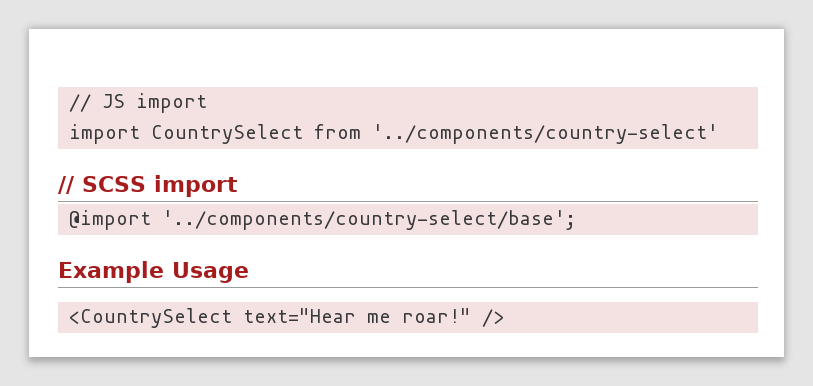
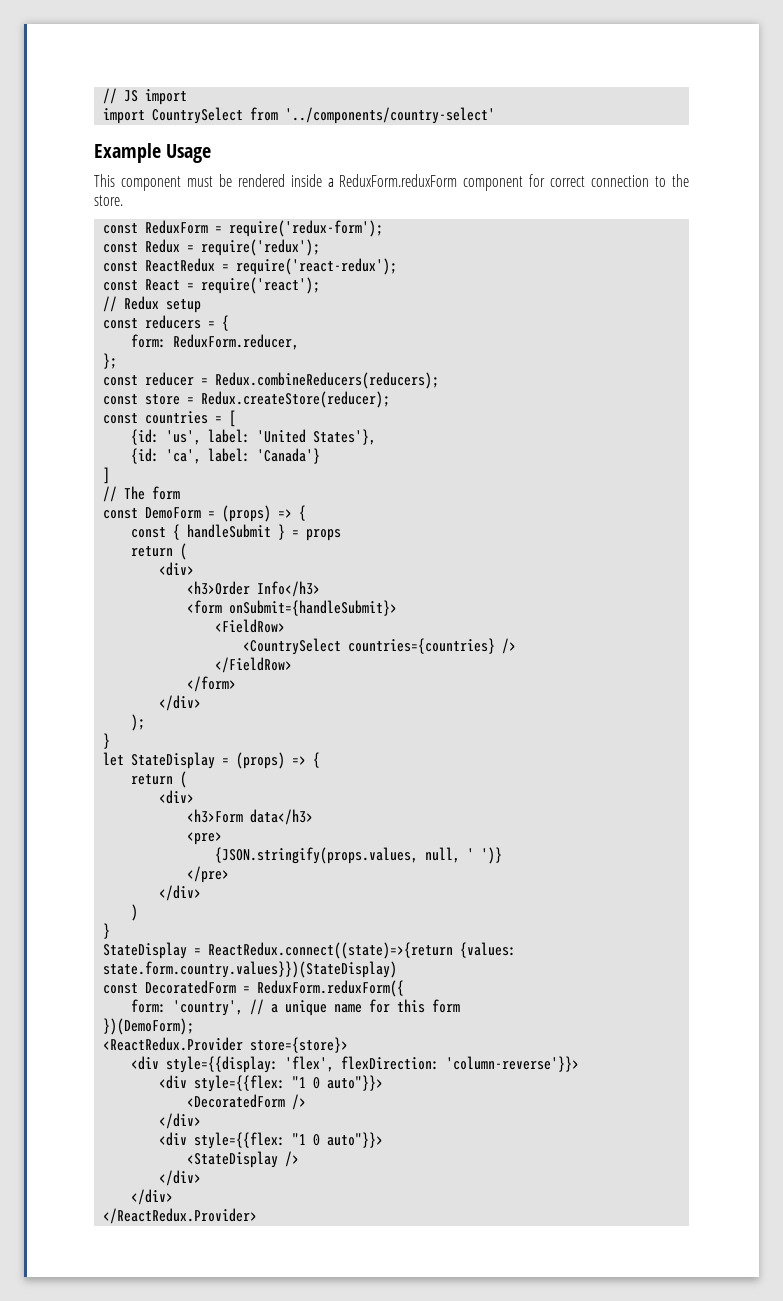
[58,175,238,197] [69,210,577,230] [58,261,249,283] [69,308,505,328] // SCSS import // @import '../components/country-select/base'; // Example Usage // <CountrySelect text="Hear me roar!" /> -> [94,143,212,163] [94,174,689,191] [94,195,123,206] [103,220,384,237] [103,239,321,256] [103,258,398,275] [103,277,321,294] [103,296,202,313] [103,315,230,331] [131,334,300,350] [103,353,118,369] [103,372,440,389] [103,391,391,408] [103,410,237,427] [131,429,377,445] [131,448,321,464] [103,467,111,484] [103,486,181,502] [103,505,307,522] [131,524,342,541] [131,543,188,560] [159,562,195,576] [187,581,321,597] [187,600,398,616] [215,619,286,633] [243,638,517,655] [215,657,293,673] [187,676,237,692] [159,695,202,711] [131,714,146,731] [103,733,111,749] [103,752,321,769] [131,771,188,788] [159,790,195,804] [187,809,314,825] [187,832,223,845] [215,847,503,864] [187,866,230,883] [159,885,202,901] [131,904,139,921] [103,923,111,939] [103,942,517,959] [103,961,398,978] [103,980,405,997] [131,999,461,1016] [103,1018,195,1035] [103,1037,349,1053] [131,1056,580,1073] [159,1075,384,1092] [187,1094,307,1110] [159,1113,202,1129] [159,1132,384,1149] [187,1151,300,1168] [159,1170,202,1186] [131,1189,174,1205] [103,1208,258,1224] Example Usage // This component must be rendered inside a ReduxForm.reduxForm component for correct connection to the store. // const ReduxForm = require('redux-form'); // const Redux = require('redux'); // const ReactRedux = require('react-redux'); // const React = require('react'); // // Redux setup // const reducers = { // form: ReduxForm.reducer, // }; // const reducer = Redux.combineReducers(reducers); // const store = Redux.createStore(reducer); // const countries = [ // {id: 'us', label: 'United States'}, // {id: 'ca', label: 'Canada'} // ] // // The form // const DemoForm = (props) => { // const { handleSubmit } = props // return ( // <div> // <h3>Order Info</h3> // <form onSubmit={handleSubmit}> // <FieldRow> // <CountrySelect countries={countries} /> // </FieldRow> // </form> // </div> // ); // } // let StateDisplay = (props) => { // return ( // <div> // <h3>Form data</h3> // <pre> // {JSON.stringify(props.values, null, ' ')} // </pre> // </div> // ) // } // StateDisplay = ReactRedux.connect((state)=>{return {values: state.form.country.values}})(StateDisplay) // const DecoratedForm = ReduxForm.reduxForm({ // form: 'country', // a unique name for this form // })(DemoForm); // <ReactRedux.Provider store={store}> // <div style={{display: 'flex', flexDirection: 'column-reverse'}}> // <div style={{flex: "1 0 auto"}}> // <DecoratedForm /> // </div> // <div style={{flex: "1 0 auto"}}> // <StateDisplay /> // </div> // </div> // </ReactRedux.Provider>

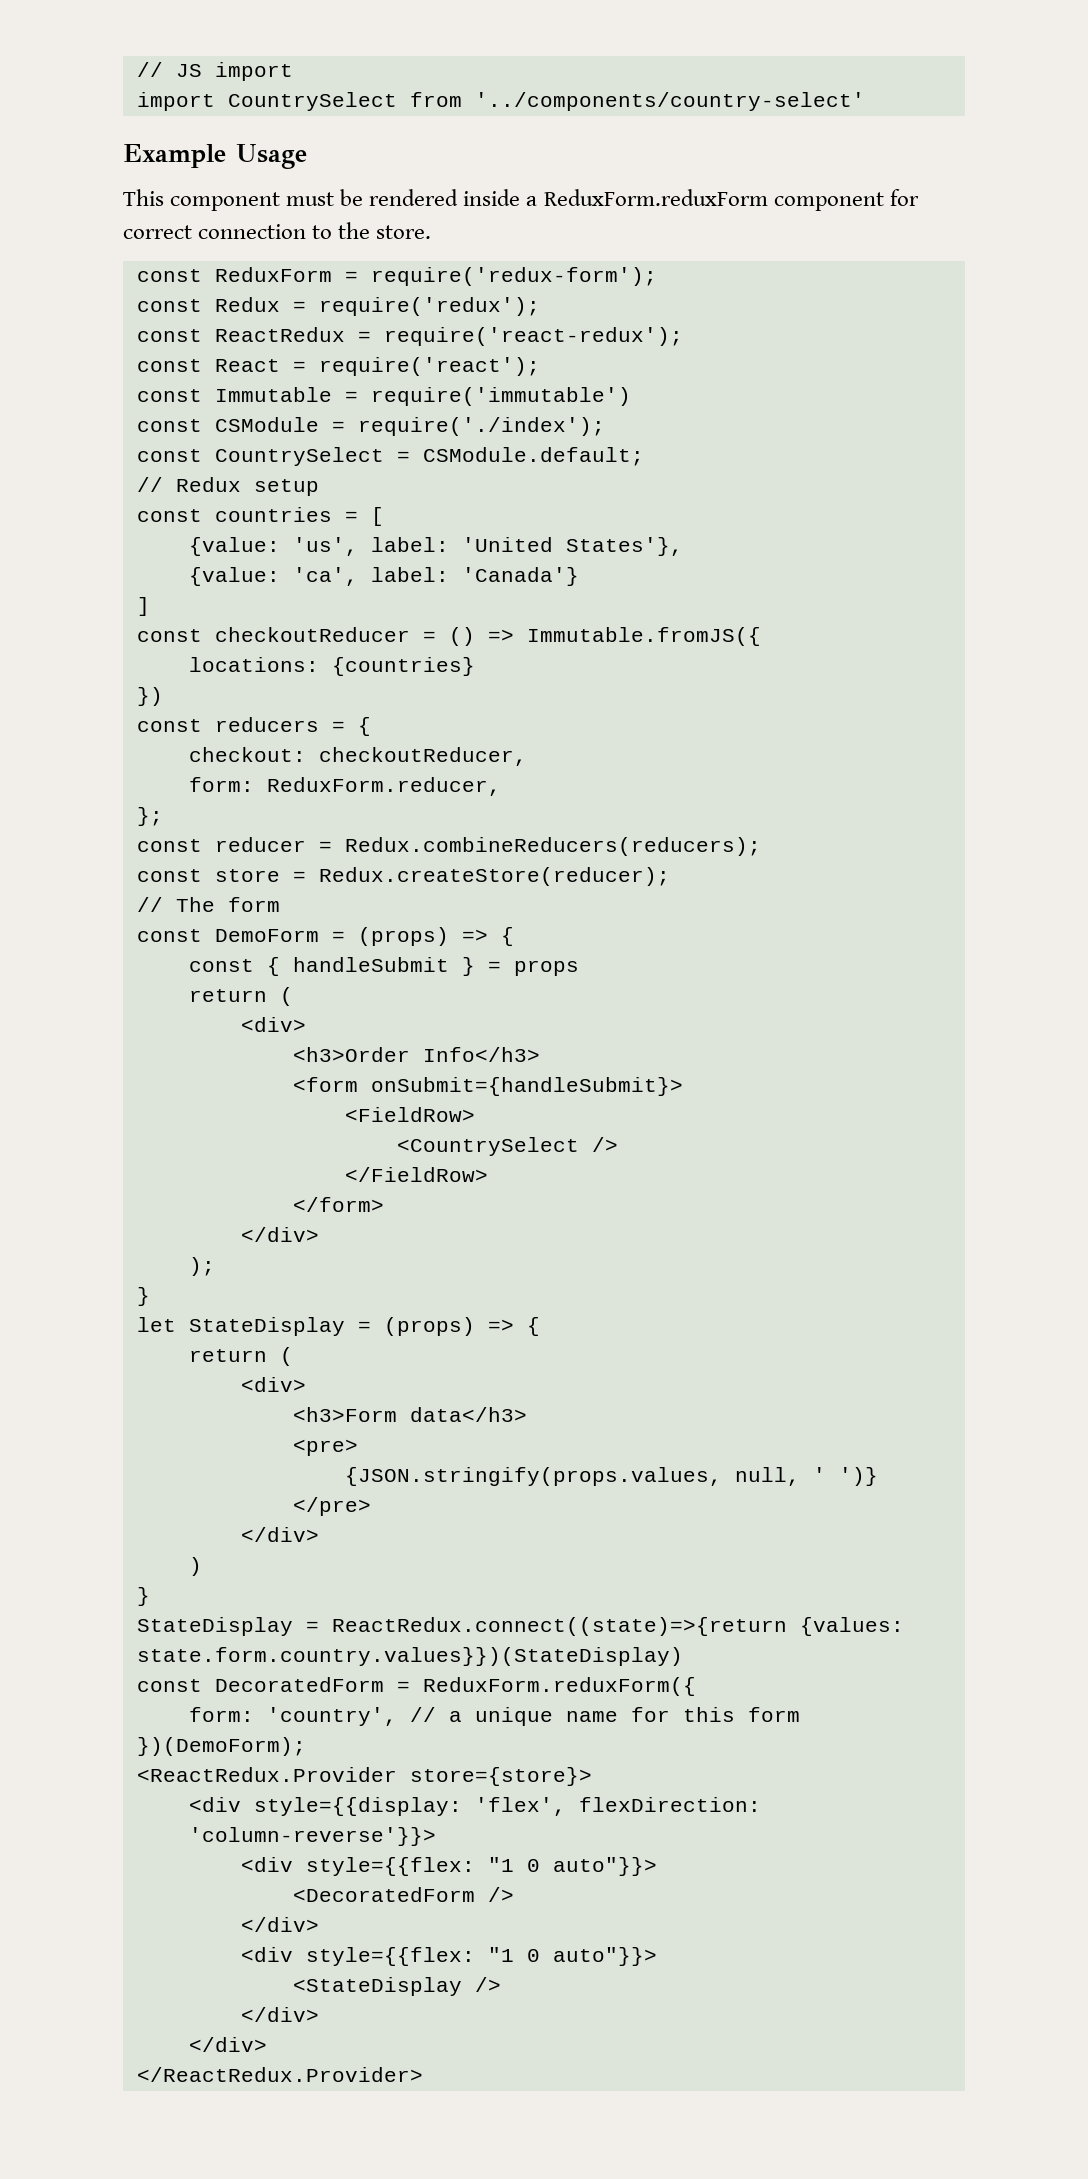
[103,296,202,313] // Redux setup -> [136,387,631,406] [136,417,605,436] [136,447,644,466] [136,477,319,496] [136,507,384,526] [188,537,683,556] [188,567,579,586] [136,597,150,616] [136,627,761,646] [188,657,475,676] [136,687,163,706] const Immutable = require('immutable') // const CSModule = require('./index'); // const CountrySelect = CSModule.default; // // Redux setup // const countries = [ // {value: 'us', label: 'United States'}, // {value: 'ca', label: 'Canada'} // ] // const checkoutReducer = () => Immutable.fromJS({ // locations: {countries} // })
(230, 323) none -> [188,747,527,766] // checkout: checkoutReducer,
[103,410,237,427] [131,429,377,445] [131,448,321,464] [103,467,111,484] // const countries = [ // {id: 'us', label: 'United States'}, // {id: 'ca', label: 'Canada'} // ] -> (670, 876) none
[348,638,496,654] countries={countries} -> (579, 1146) none

